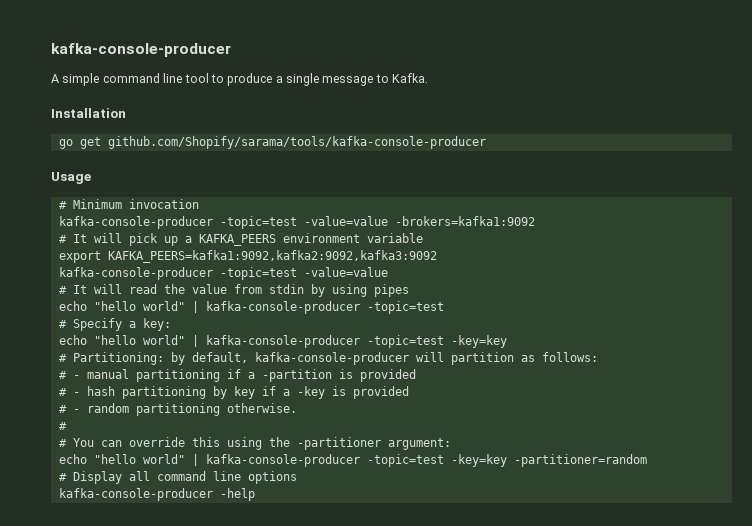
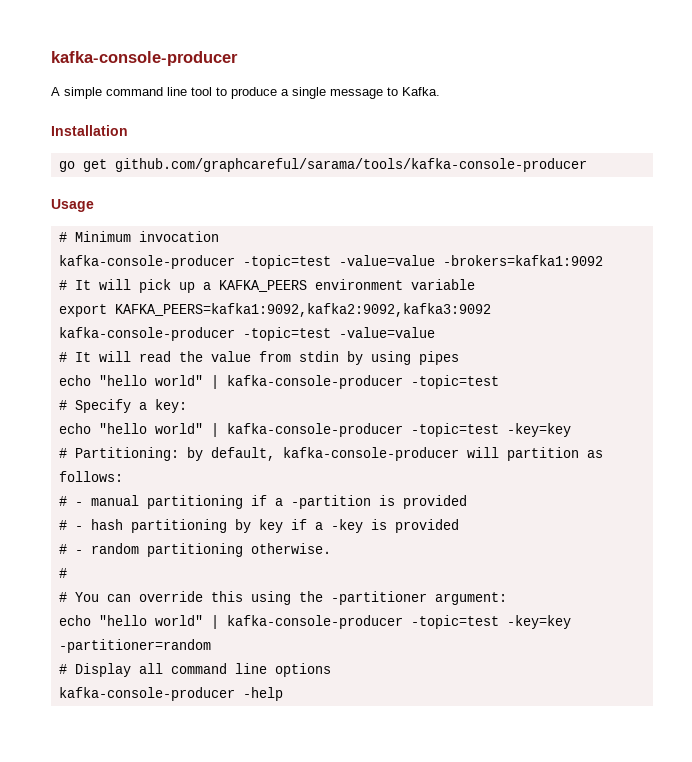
[107,136,486,149] github.com/Shopify/sarama/tools/kafka-console-producer -> [114,158,587,172] github.com/graphcareful/sarama/tools/kafka-console-producer

